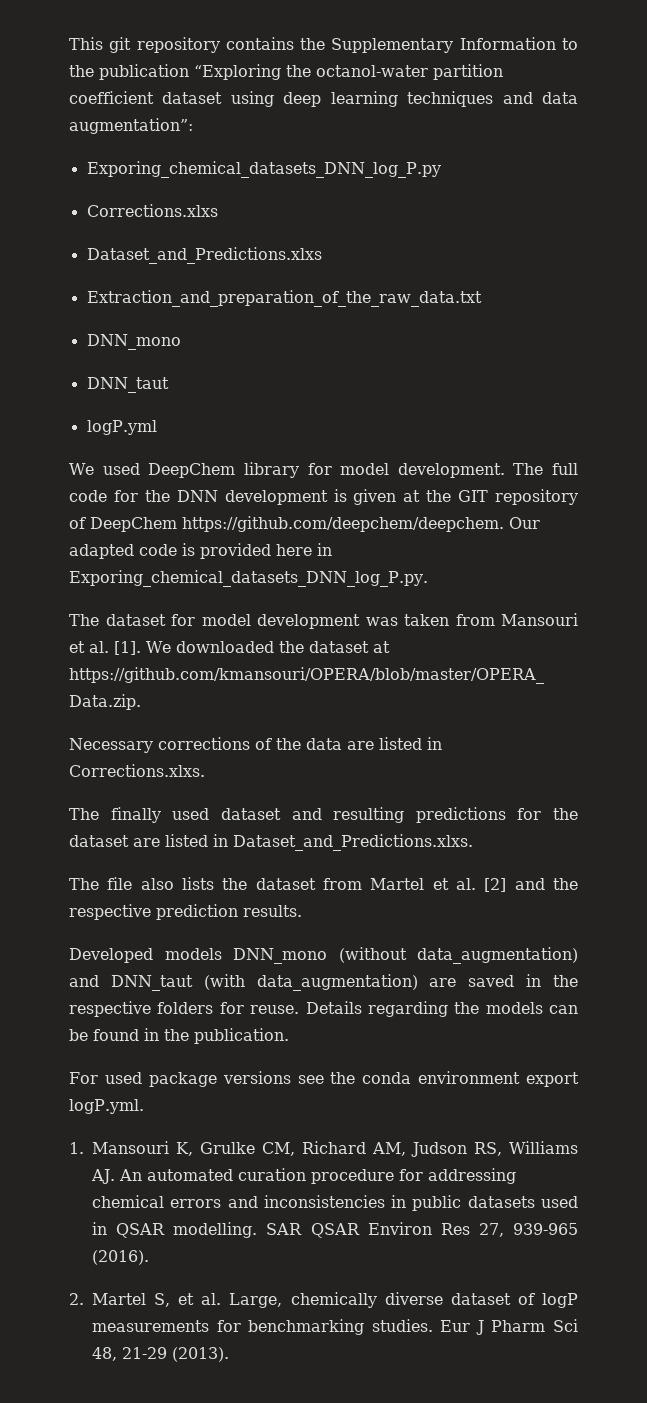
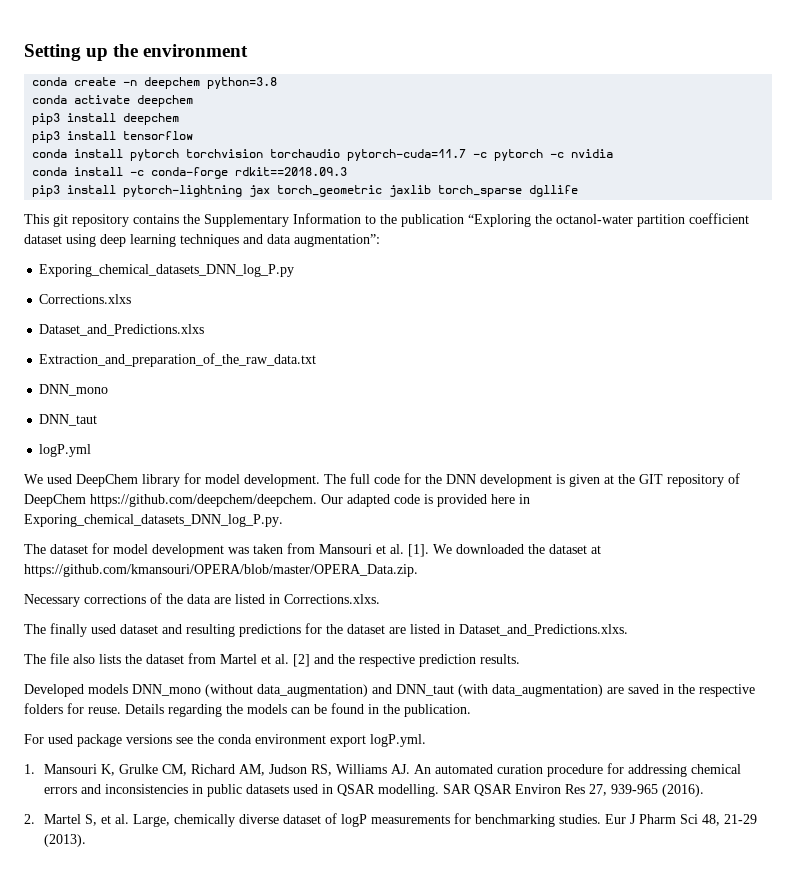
(69, 43) none -> [24,44,249,61] [32,77,278,89] [32,95,194,107] [32,113,180,125] [32,131,194,143] [32,149,614,161] [32,167,348,179] [32,185,579,197] Setting up the environment // conda create -n deepchem python=3.8 // conda activate deepchem // pip3 install deepchem // pip3 install tensorflow // conda install pytorch torchvision torchaudio pytorch-cuda=11.7 -c pytorch -c nvidia // conda install -c conda-forge rdkit==2018.09.3 // pip3 install pytorch-lightning jax torch_geometric jaxlib torch_sparse dgllife //

